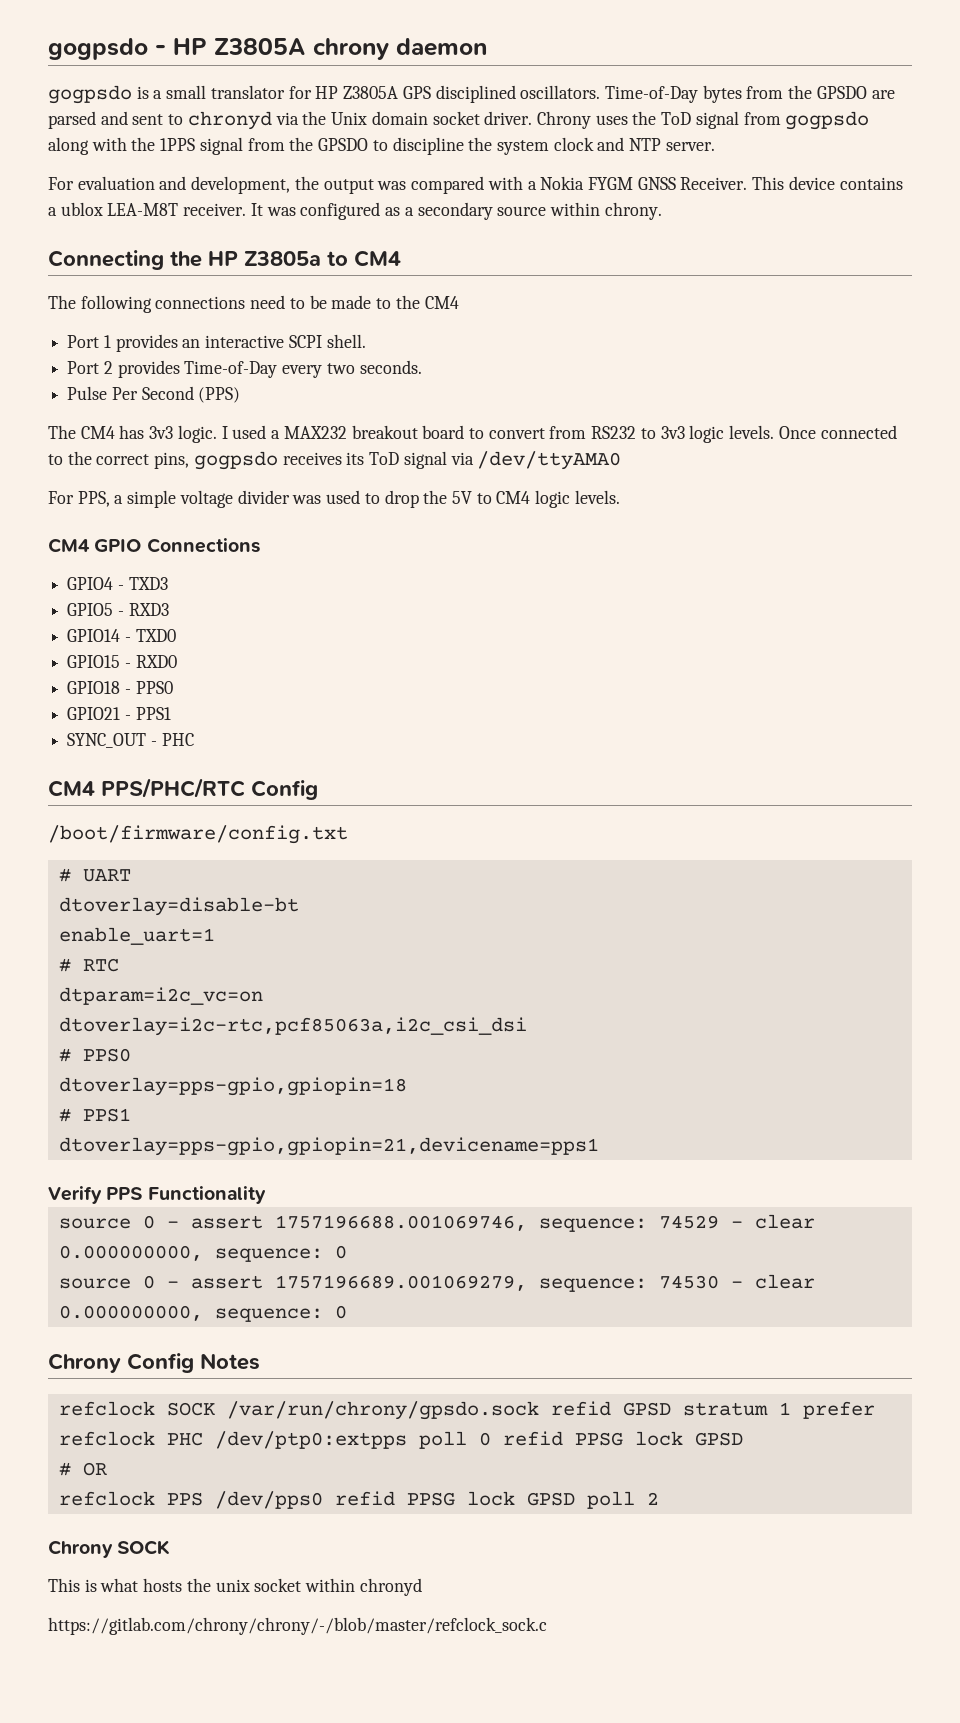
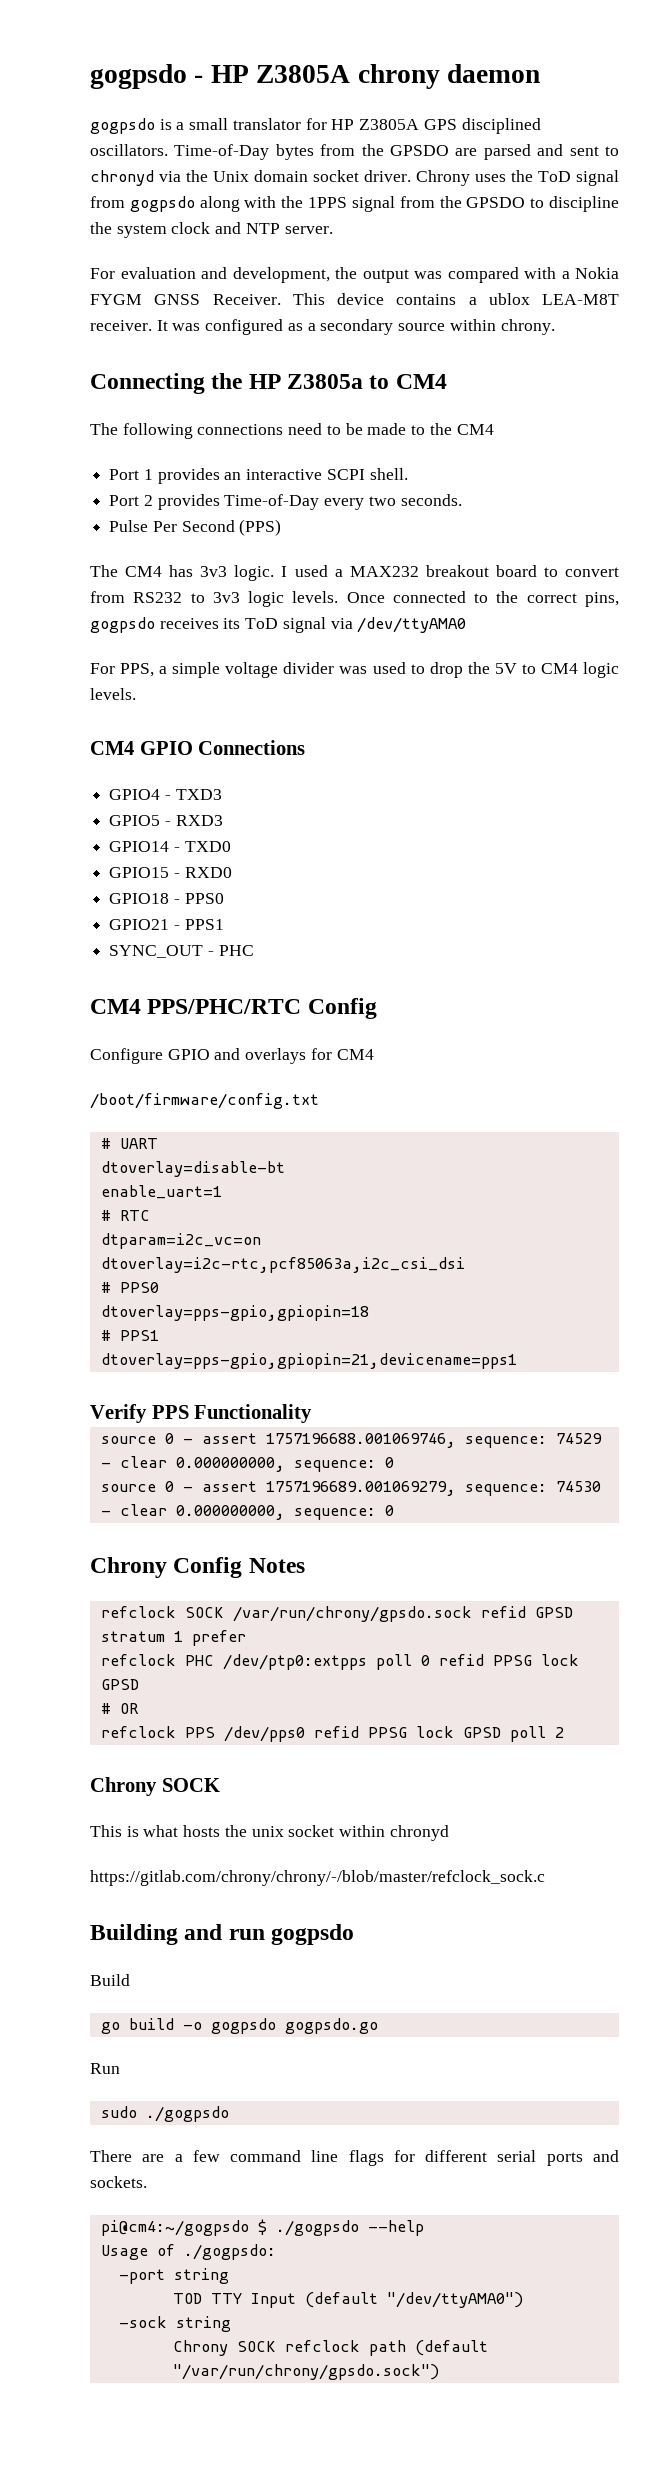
(318, 790) none -> [90,1048,374,1064] // Configure GPIO and overlays for CM4
(547, 1626) none -> [90,1924,355,1945] [90,1974,130,1986] [100,2018,378,2034] [90,2063,120,2074] [100,2106,229,2122] [90,2150,619,2166] [90,2176,147,2188] [100,2219,424,2236] [100,2244,276,2260] [118,2268,229,2284] [172,2292,523,2308] [118,2316,231,2332] [172,2340,488,2356] [172,2364,439,2380] // Building and run gogpsdo // Build // go build -o gogpsdo gogpsdo.go // Run // sudo ./gogpsdo // There are a few command line flags for different serial ports and sockets. // pi@cm4:~/gogpsdo $ ./gogpsdo --help // Usage of ./gogpsdo: // -port string // TOD TTY Input (default "/dev/ttyAMA0") // -sock string // Chrony SOCK refclock path (default "/var/run/chrony/gpsdo.sock")

